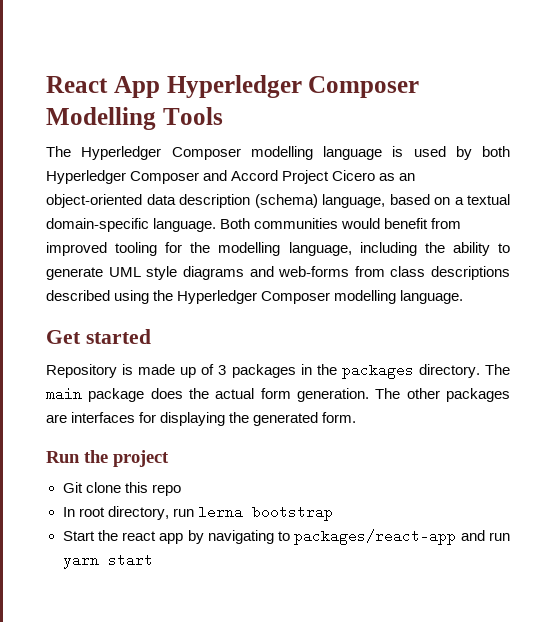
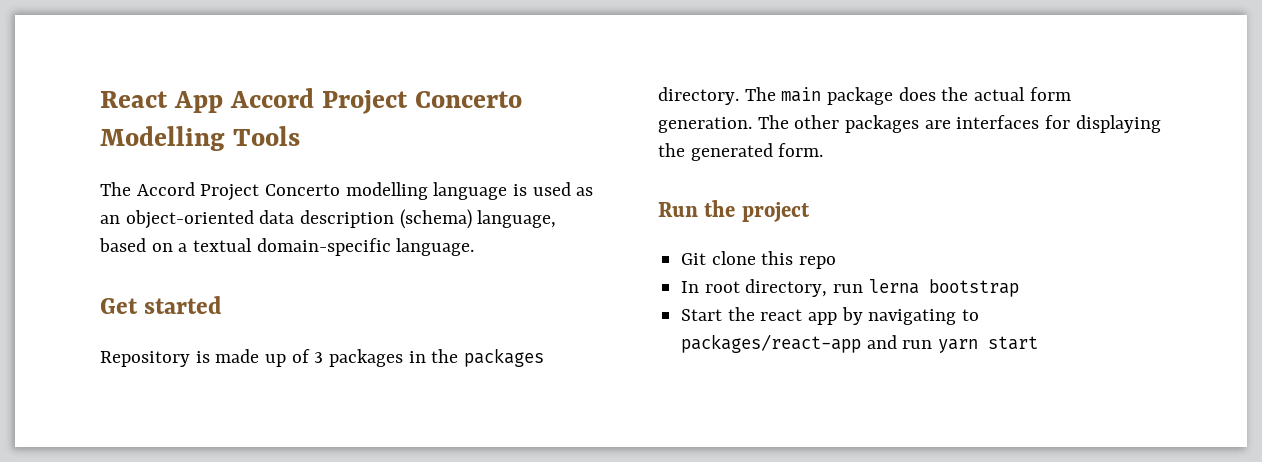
[166,75,420,98] Hyperledger Composer -> [229,88,522,114] Accord Project Concerto
[81,146,241,160] Hyperledger Composer -> [136,182,341,201] Accord Project Concerto
[455,146,510,160] [46,170,376,184] by both Hyperledger Composer and Accord Project Cicero -> (571, 189) none
[220,218,462,229] [46,242,510,256] [46,266,510,280] [46,290,464,304] Both communities would benefit from improved tooling for the modelling language, including the ability to generate UML style diagrams and web-forms from class descriptions described using the Hyperledger Composer modelling language. -> (475, 247) none

